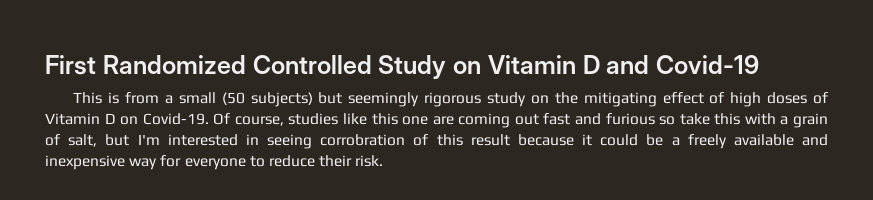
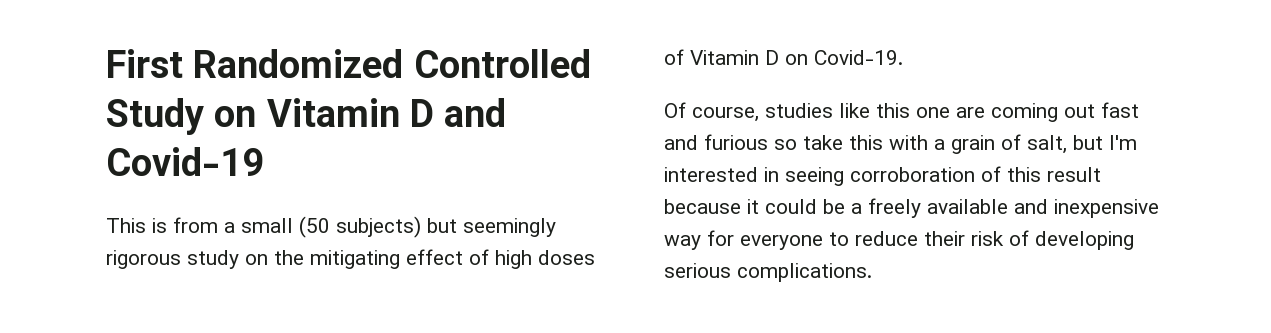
(209, 119) none -> (903, 57) //
[320,134,406,146] corrobration -> [850,167,975,182] corroboration
[355,155,384,167] risk. -> [971,230,1134,250] [664,263,872,282] risk of developing serious complications.

